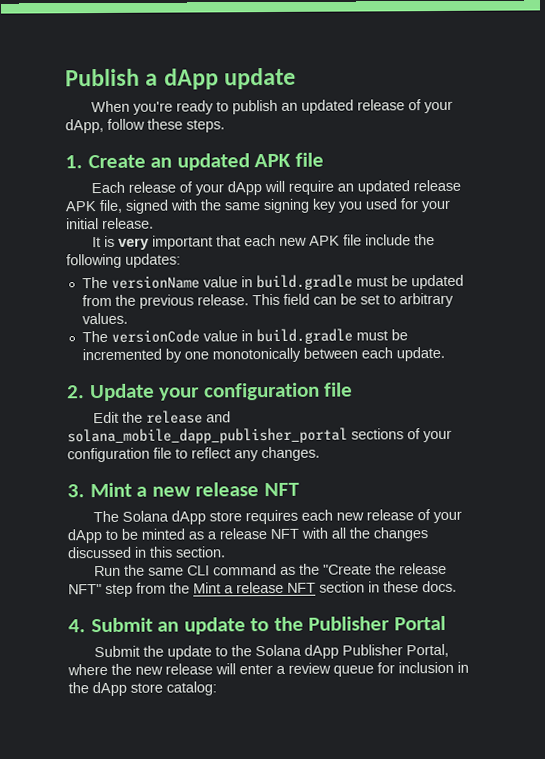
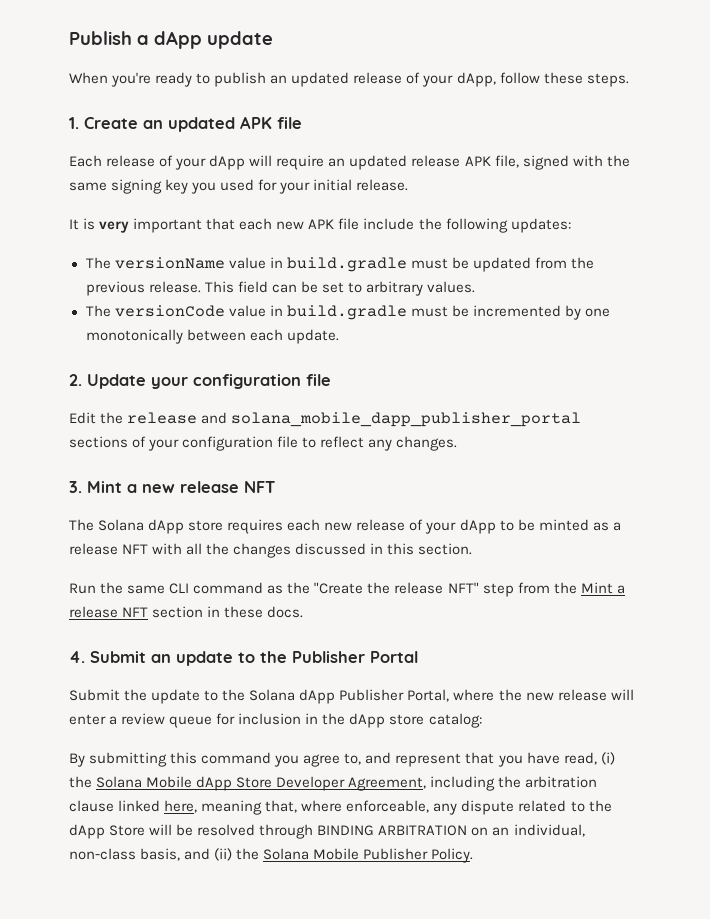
(217, 688) none -> [69,752,615,767] [69,776,598,791] [69,800,612,815] [69,824,585,839] [69,848,474,863] // By submitting this command you agree to, and represent that you have read, (i) the Solana Mobile dApp Store Developer Agreement, including the arbitration clause linked here, meaning that, where enforceable, any dispute related to the dApp Store will be resolved through BINDING ARBITRATION on an individual, non-class basis, and (ii) the Solana Mobile Publisher Policy.

